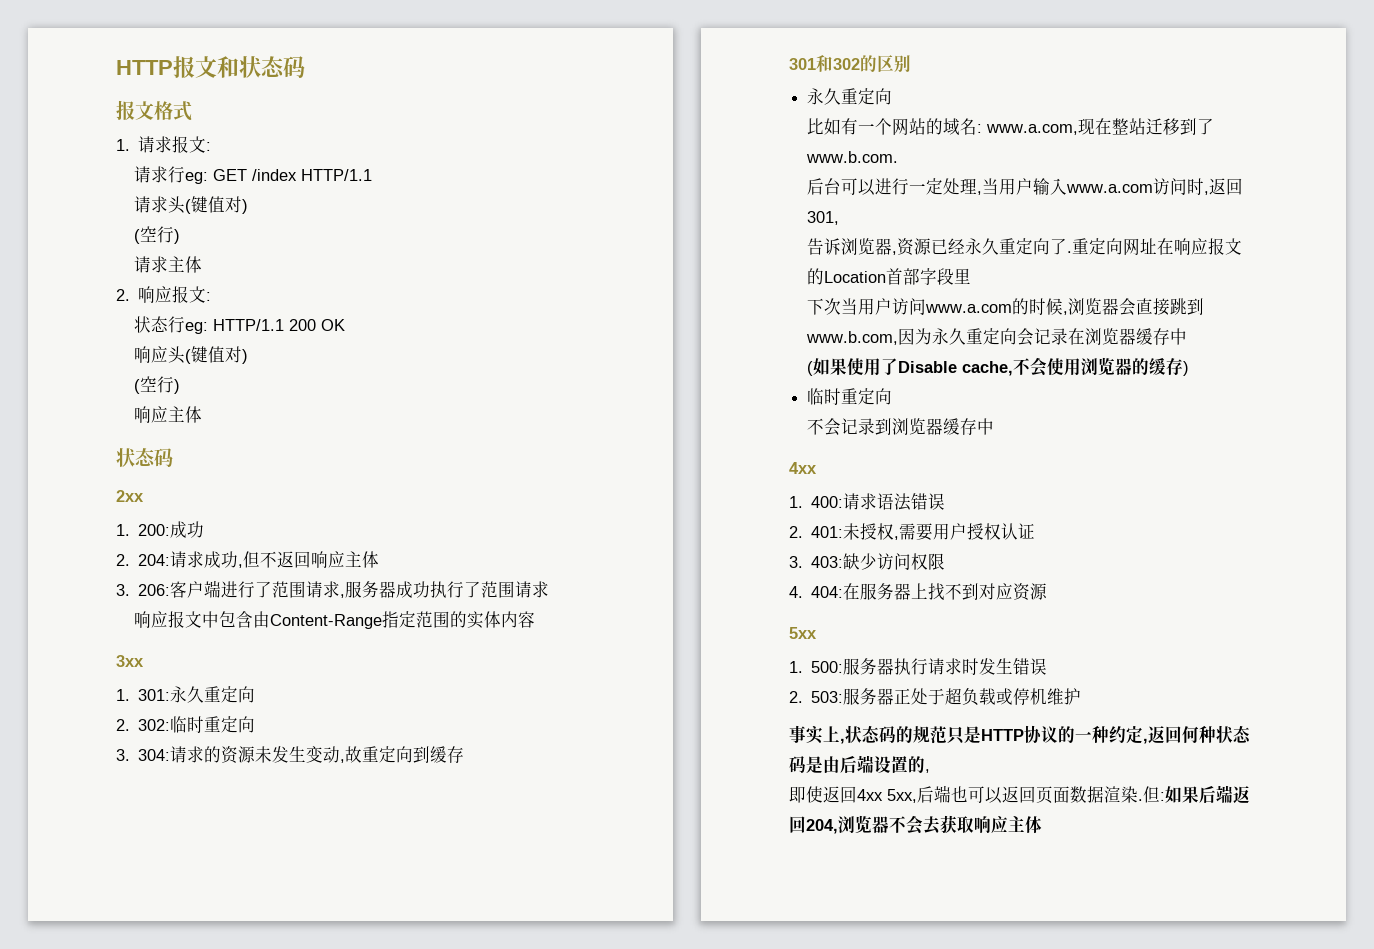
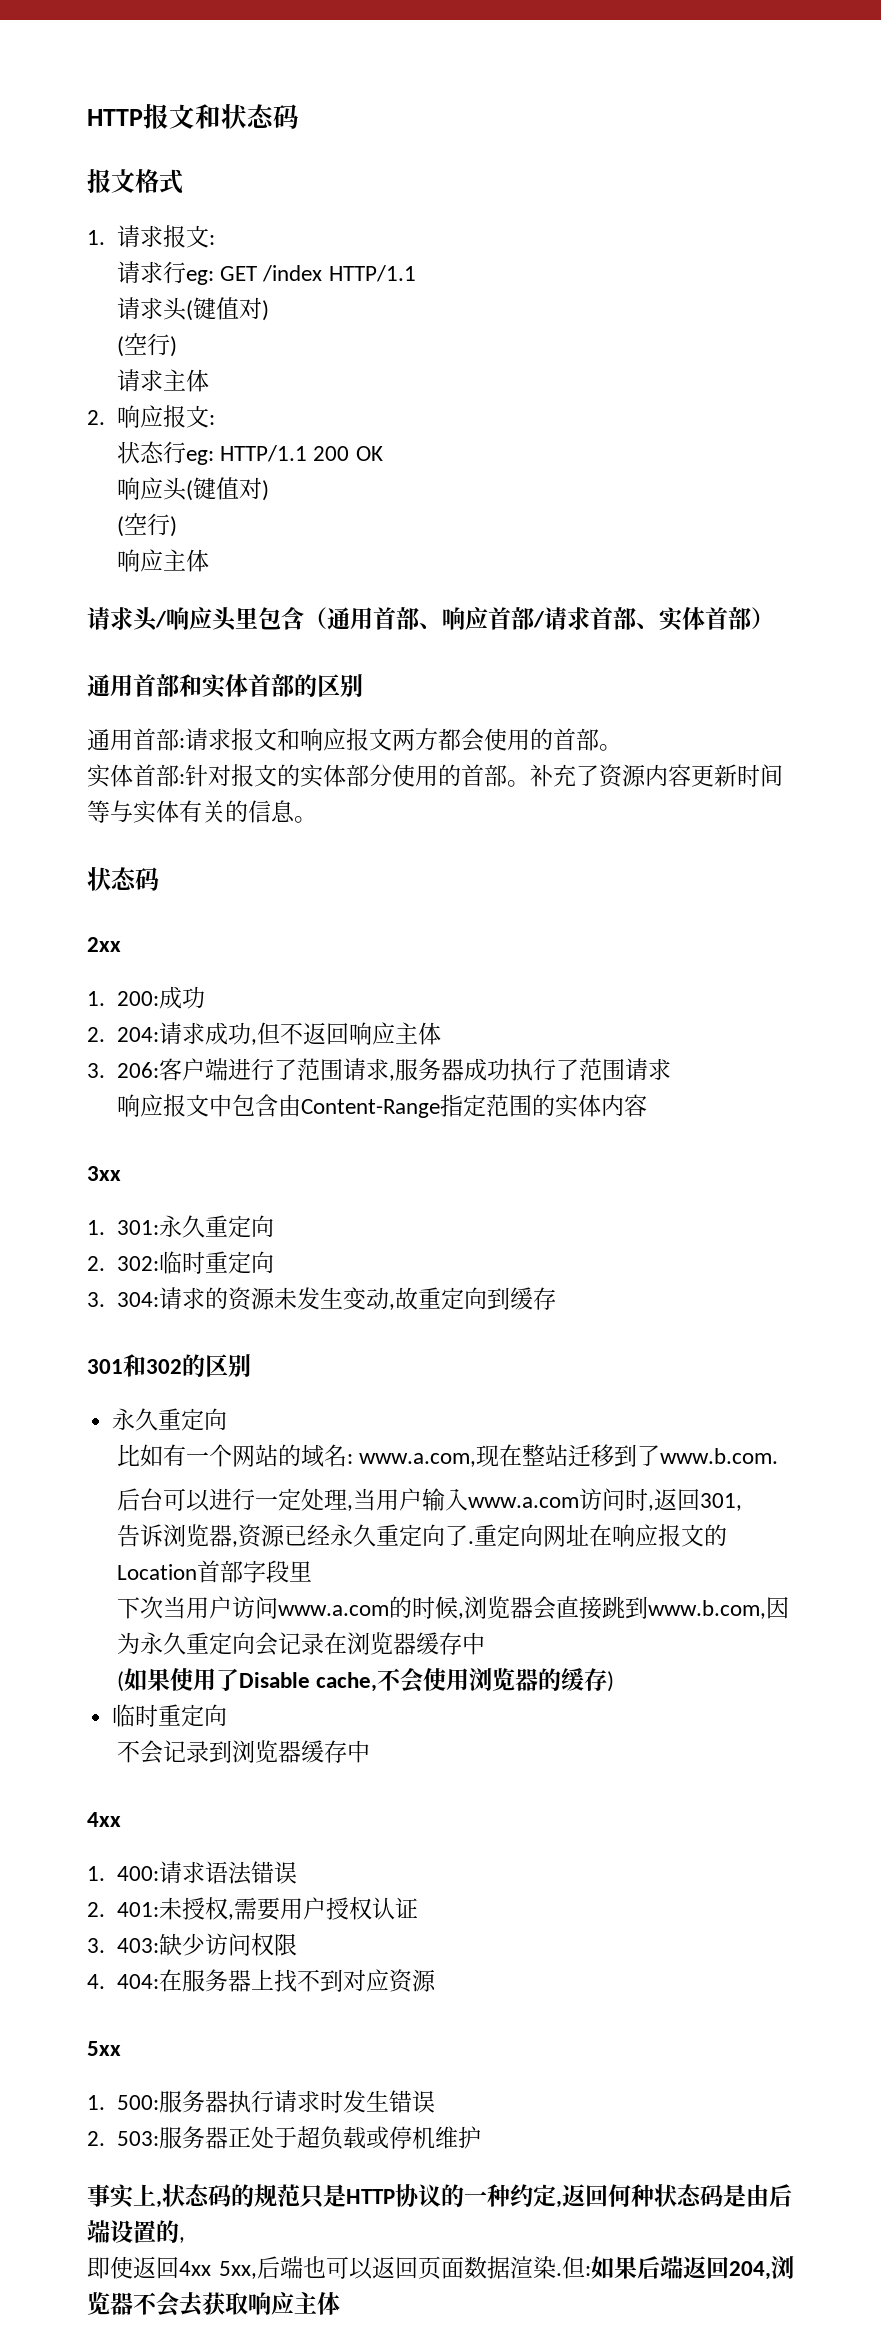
(203, 414) none -> [87,607,774,631] [87,674,363,698] [87,728,622,752] [87,764,783,788] [87,800,317,824] // 请求头/响应头里包含（通用首部、响应首部/请求首部、实体首部） // 通用首部和实体首部的区别 // 通用首部:请求报文和响应报文两方都会使用的首部。 // 实体首部:针对报文的实体部分使用的首部。补充了资源内容更新时间等与实体有关的信息。

